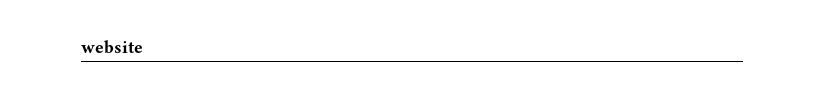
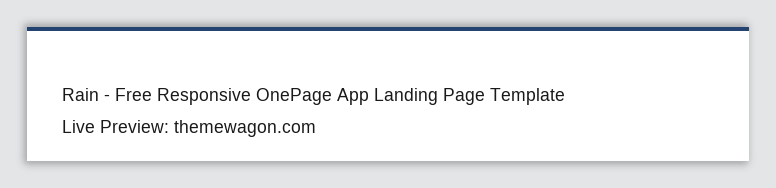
[81,40,143,54] website -> [62,88,565,105] [62,120,316,137] Rain - Free Responsive OnePage App Landing Page Template // Live Preview: themewagon.com

